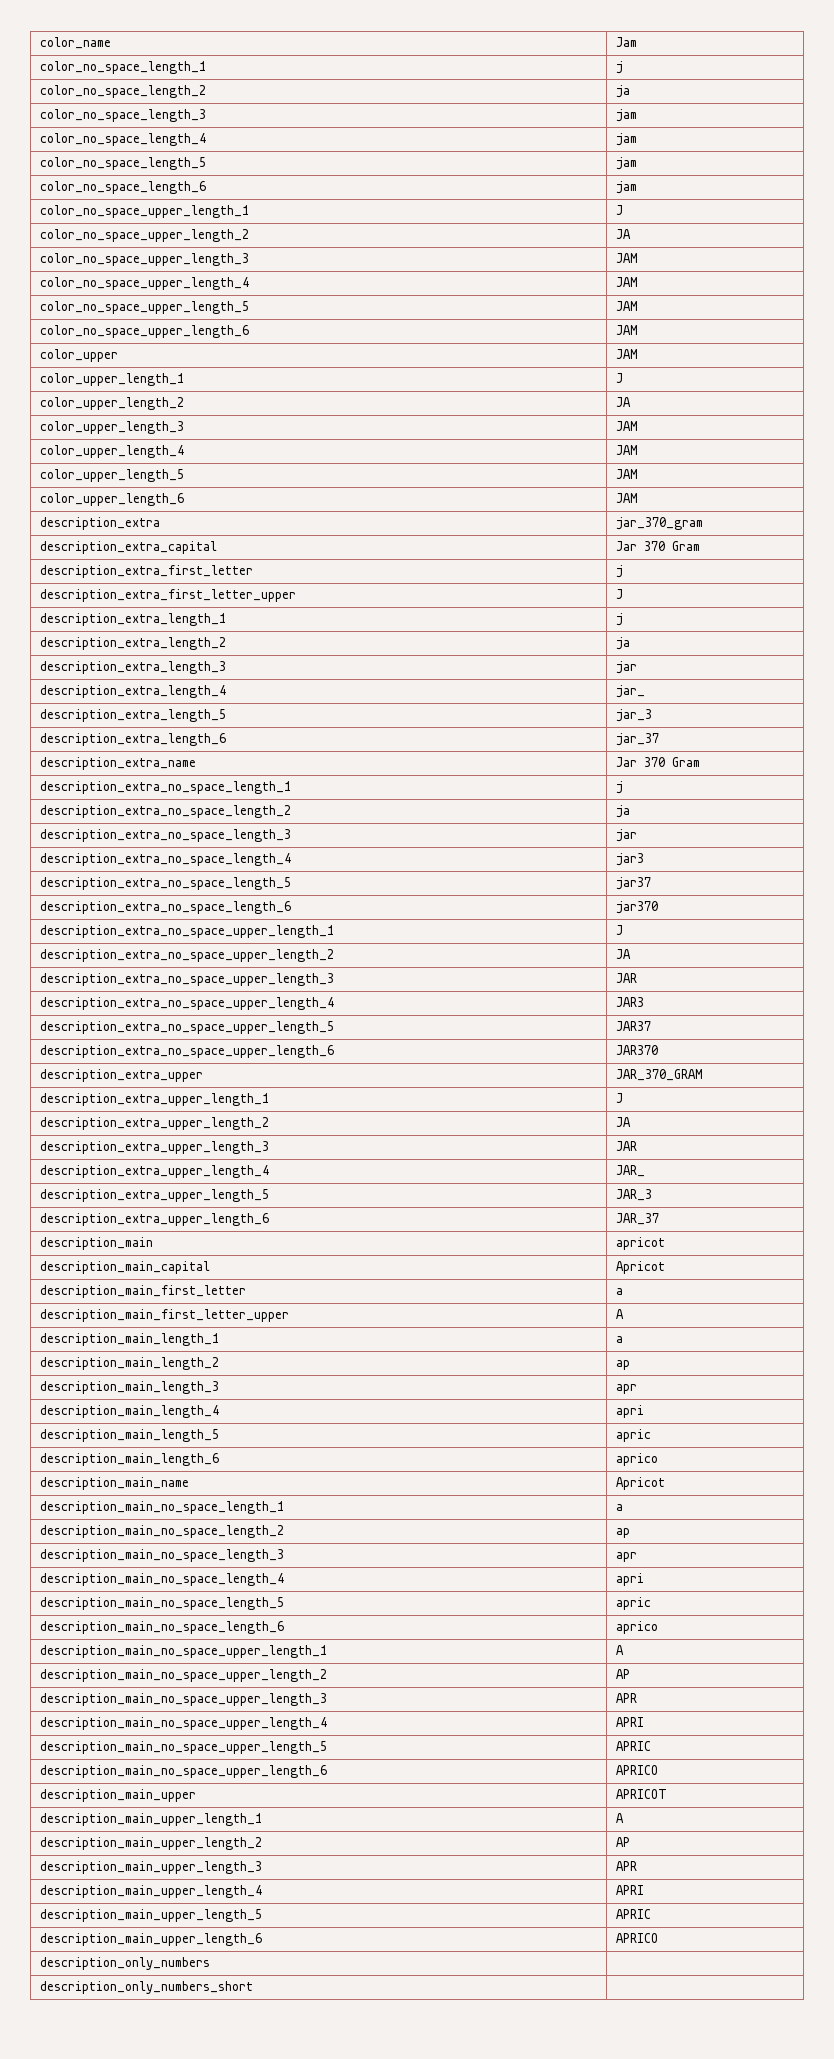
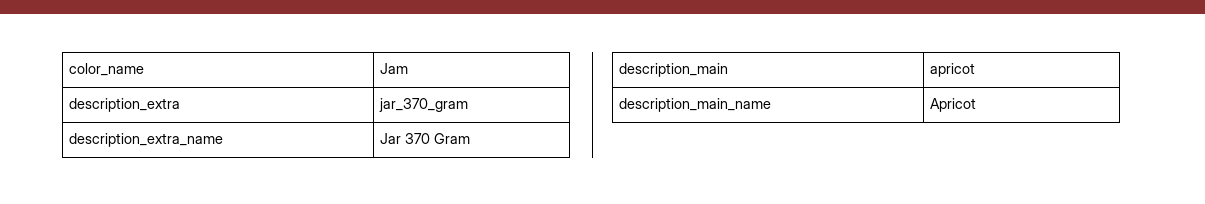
[39,61,206,74] [615,61,623,74] [39,85,206,98] [615,85,630,98] [39,109,206,122] [615,109,637,122] [39,133,206,146] [615,133,637,146] [39,157,206,170] [615,157,637,170] [39,181,206,194] [615,181,637,194] [39,205,249,218] [615,205,623,215] [39,229,249,242] [615,229,631,239] [39,253,249,266] [615,253,637,263] [39,277,249,290] [615,277,637,287] [39,301,249,314] [615,301,637,311] [39,325,249,338] [615,325,637,335] [39,349,118,362] [615,349,637,359] [39,373,184,386] [615,373,623,383] [39,397,184,410] [615,397,631,407] [39,421,184,434] [615,421,637,431] [39,445,184,458] [615,445,637,455] [39,469,184,482] [615,469,637,479] [39,493,184,506] [615,493,637,503] [39,517,160,530] [615,517,703,530] [39,541,217,554] [615,541,700,551] [39,565,253,578] [615,565,623,578] [39,589,296,602] [615,589,623,599] [39,613,226,626] [615,613,623,626] [39,637,226,650] [615,637,630,650] [39,661,226,674] [615,661,637,674] [39,685,226,698] [615,685,645,698] [39,709,226,722] [615,709,652,722] [39,733,226,746] [615,733,659,746] [39,757,196,770] [615,757,700,767] [39,781,291,794] [615,781,623,794] [39,805,291,818] [615,805,630,818] [39,829,291,842] [615,829,637,842] [39,853,291,866] [615,853,644,866] [39,877,291,890] [615,877,651,890] [39,901,291,914] [615,901,658,914] [39,925,334,938] [615,925,623,935] [39,949,334,962] [615,949,631,959] [39,973,334,986] [615,973,637,983] [39,997,334,1010] [615,997,644,1007] [39,1021,334,1034] [615,1021,651,1031] [39,1045,334,1058] [615,1045,658,1055] [39,1069,203,1082] [615,1069,702,1081] [39,1093,269,1106] [615,1093,623,1103] [39,1117,269,1130] [615,1117,631,1127] [39,1141,269,1154] [615,1141,637,1151] [39,1165,269,1178] [615,1165,645,1177] [39,1189,269,1202] [615,1189,652,1201] [39,1213,269,1226] [615,1213,659,1225] [39,1237,153,1250] [615,1237,665,1250] [39,1261,210,1274] [615,1261,665,1274] [39,1285,246,1298] [615,1288,623,1295] [39,1309,289,1322] [615,1309,624,1319] [39,1333,219,1346] [615,1336,623,1343] [39,1357,219,1370] [615,1360,630,1370] [39,1381,219,1394] [615,1384,637,1394] [39,1405,219,1418] [615,1405,644,1418] [39,1429,219,1442] [615,1429,651,1442] [39,1453,219,1466] [615,1453,658,1466] [39,1477,189,1490] [615,1477,665,1490] [39,1501,284,1514] [615,1504,623,1511] [39,1525,284,1538] [615,1528,630,1538] [39,1549,284,1562] [615,1552,637,1562] [39,1573,284,1586] [615,1573,644,1586] [39,1597,284,1610] [615,1597,651,1610] [39,1621,284,1634] [615,1621,658,1634] [39,1645,327,1658] [615,1645,624,1655] [39,1669,327,1682] [615,1669,630,1679] [39,1693,327,1706] [615,1693,637,1703] [39,1717,327,1730] [615,1717,644,1727] [39,1741,327,1754] [615,1741,651,1751] [39,1765,327,1778] [615,1765,658,1775] [39,1789,196,1802] [615,1789,667,1799] [39,1813,262,1826] [615,1813,624,1823] [39,1837,262,1850] [615,1837,630,1847] [39,1861,262,1874] [615,1861,637,1871] [39,1885,262,1898] [615,1885,644,1895] [39,1909,262,1922] [615,1909,651,1919] [39,1933,262,1946] [615,1933,658,1943] [39,1957,210,1970] [39,1981,253,1994] color_no_space_length_1 | j // color_no_space_length_2 | ja // color_no_space_length_3 | jam // color_no_space_length_4 | jam // color_no_space_length_5 | jam // color_no_space_length_6 | jam // color_no_space_upper_length_1 | J // color_no_space_upper_length_2 | JA // color_no_space_upper_length_3 | JAM // color_no_space_upper_length_4 | JAM // color_no_space_upper_length_5 | JAM // color_no_space_upper_length_6 | JAM // color_upper | JAM // color_upper_length_1 | J // color_upper_length_2 | JA // color_upper_length_3 | JAM // color_upper_length_4 | JAM // color_upper_length_5 | JAM // color_upper_length_6 | JAM // description_extra | jar_370_gram // description_extra_capital | Jar 370 Gram // description_extra_first_letter | j // description_extra_first_letter_upper | J // description_extra_length_1 | j // description_extra_length_2 | ja // description_extra_length_3 | jar // description_extra_length_4 | jar_ // description_extra_length_5 | jar_3 // description_extra_length_6 | jar_37 // description_extra_name | Jar 370 Gram // description_extra_no_space_length_1 | j // description_extra_no_space_length_2 | ja // description_extra_no_space_length_3 | jar // description_extra_no_space_length_4 | jar3 // description_extra_no_space_length_5 | jar37 // description_extra_no_space_length_6 | jar370 // description_extra_no_space_upper_length_1 | J // description_extra_no_space_upper_length_2 | JA // description_extra_no_space_upper_length_3 | JAR // description_extra_no_space_upper_length_4 | JAR3 // description_extra_no_space_upper_length_5 | JAR37 // description_extra_no_space_upper_length_6 | JAR370 // description_extra_upper | JAR_370_GRAM // description_extra_upper_length_1 | J // description_extra_upper_length_2 | JA // description_extra_upper_length_3 | JAR // description_extra_upper_length_4 | JAR_ // description_extra_upper_length_5 | JAR_3 // description_extra_upper_length_6 | JAR_37 // description_main | apricot // description_main_capital | Apricot // description_main_first_letter | a // description_main_first_letter_upper | A // description_main_length_1 | a // description_main_length_2 | ap // description_main_length_3 | apr // description_main_length_4 | apri // description_main_length_5 | apric // description_main_length_6 | aprico // description_main_name | Apricot // description_main_no_space_length_1 | a // description_main_no_space_length_2 | ap // description_main_no_space_length_3 | apr // description_main_no_space_length_4 | apri // description_main_no_space_length_5 | apric // description_main_no_space_length_6 | aprico // description_main_no_space_upper_length_1 | A // description_main_no_space_upper_length_2 | AP // description_main_no_space_upper_length_3 | APR // description_main_no_space_upper_length_4 | APRI // description_main_no_space_upper_length_5 | APRIC // description_main_no_space_upper_length_6 | APRICO // description_main_upper | APRICOT // description_main_upper_length_1 | A // description_main_upper_length_2 | AP // description_main_upper_length_3 | APR // description_main_upper_length_4 | APRI // description_main_upper_length_5 | APRIC // description_main_upper_length_6 | APRICO // description_only_numbers | // description_only_numbers_short | -> [68,98,180,112] [378,98,468,112] [68,133,223,147] [379,133,470,144] [618,63,728,77] [929,63,975,77] [618,98,771,112] [929,98,976,112] description_extra | jar_370_gram // description_extra_name | Jar 370 Gram // description_main | apricot // description_main_name | Apricot

